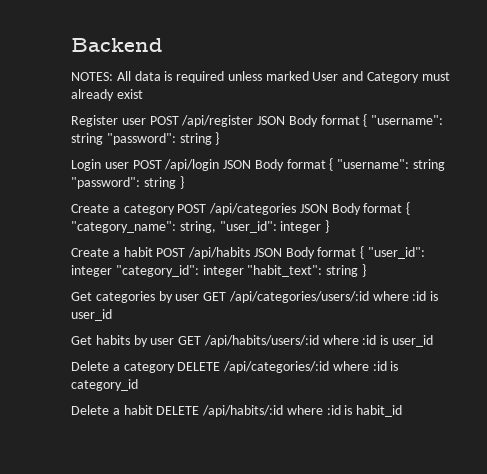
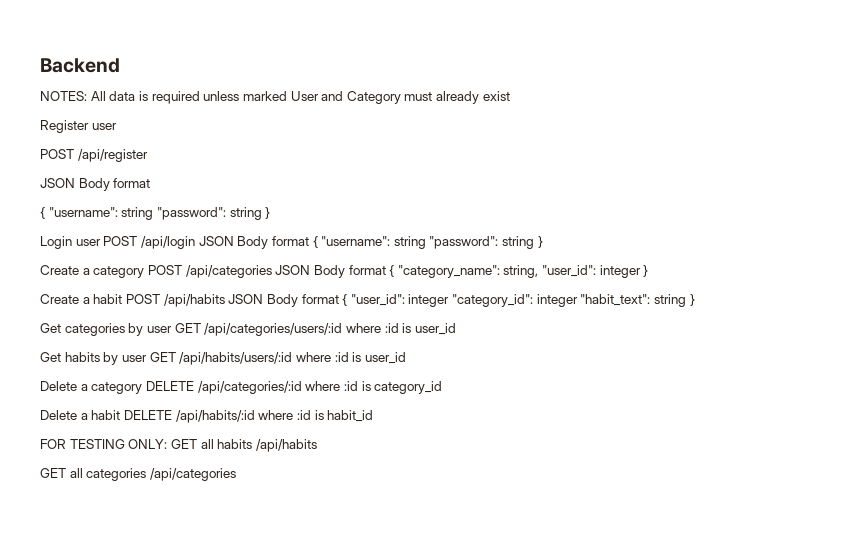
(146, 121) none -> (117, 126) //
[257,115,360,127] JSON Body format -> [40,178,151,191] // JSON Body format //
(403, 411) none -> [40,439,317,452] [40,468,236,481] // FOR TESTING ONLY: GET all habits /api/habits // GET all categories /api/categories

